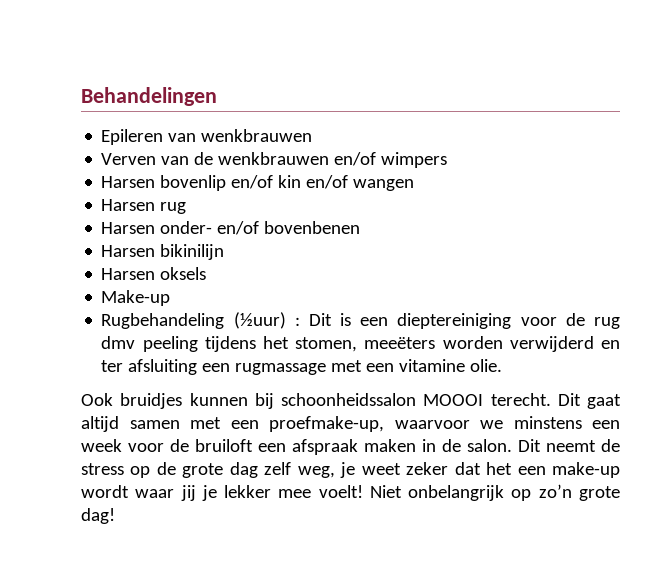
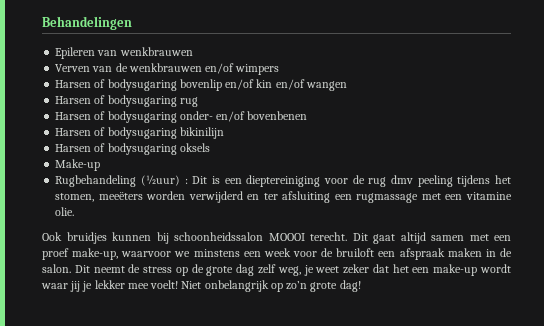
(156, 182) none -> [94,79,177,91] of bodysugaring
(156, 205) none -> [94,95,177,107] of bodysugaring
(156, 228) none -> [94,111,177,123] of bodysugaring
(156, 251) none -> [94,127,177,139] of bodysugaring
(156, 274) none -> [94,143,177,155] of bodysugaring
[269,416,384,432] proefmake-up, -> [42,248,119,260] proef make-up,

